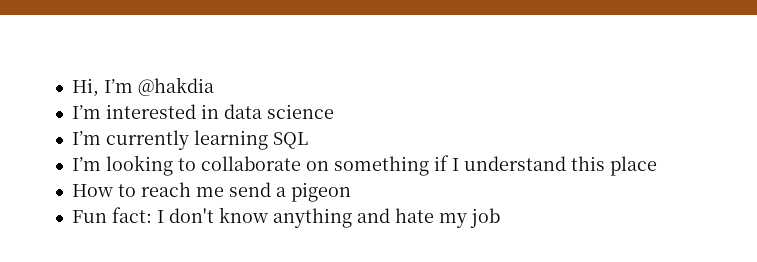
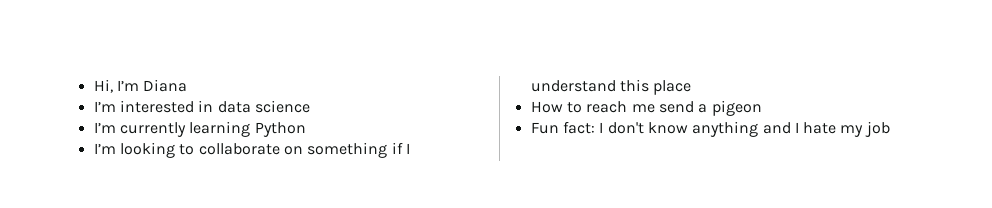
[137,77,214,96] @hakdia -> [143,79,188,92] Diana
[272,132,308,149] SQL -> [254,122,306,137] Python
(390, 215) none -> [794,122,799,133] I

